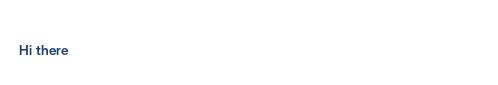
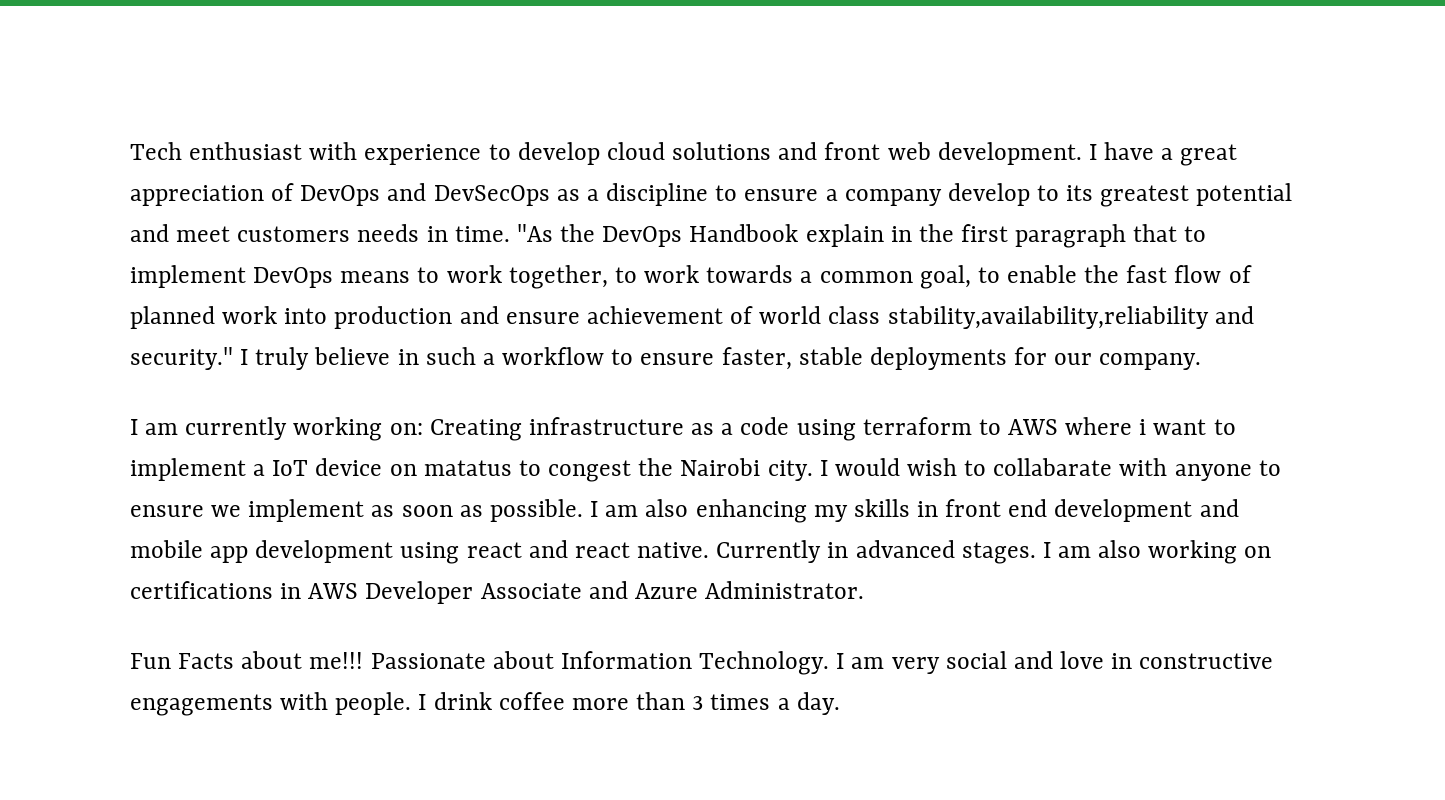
[19,45,69,55] Hi there -> [130,142,1238,166] [130,183,1293,207] [130,224,1207,248] [130,265,1252,289] [130,306,1254,329] [130,347,1202,370] [130,417,1236,441] [130,458,1281,482] [130,499,1239,523] [130,540,1272,564] [130,581,865,604] [130,651,1274,675] [130,692,840,716] Tech enthusiast with experience to develop cloud solutions and front web development. I have a great appreciation of DevOps and DevSecOps as a discipline to ensure a company develop to its greatest potential and meet customers needs in time. "As the DevOps Handbook explain in the first paragraph that to implement DevOps means to work together, to work towards a common goal, to enable the fast flow of planned work into production and ensure achievement of world class stability,availability,reliability and security." I truly believe in such a workflow to ensure faster, stable deployments for our company. // I am currently working on: Creating infrastructure as a code using terraform to AWS where i want to implement a IoT device on matatus to congest the Nairobi city. I would wish to collabarate with anyone to ensure we implement as soon as possible. I am also enhancing my skills in front end development and mobile app development using react and react native. Currently in advanced stages. I am also working on certifications in AWS Developer Associate and Azure Administrator. // Fun Facts about me!!! Passionate about Information Technology. I am very social and love in constructive engagements with people. I drink coffee more than 3 times a day.

